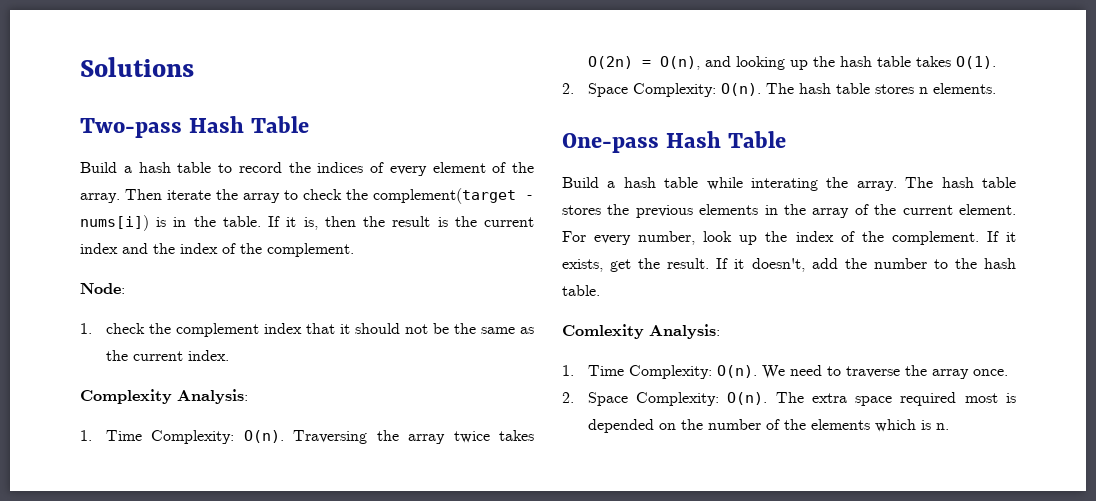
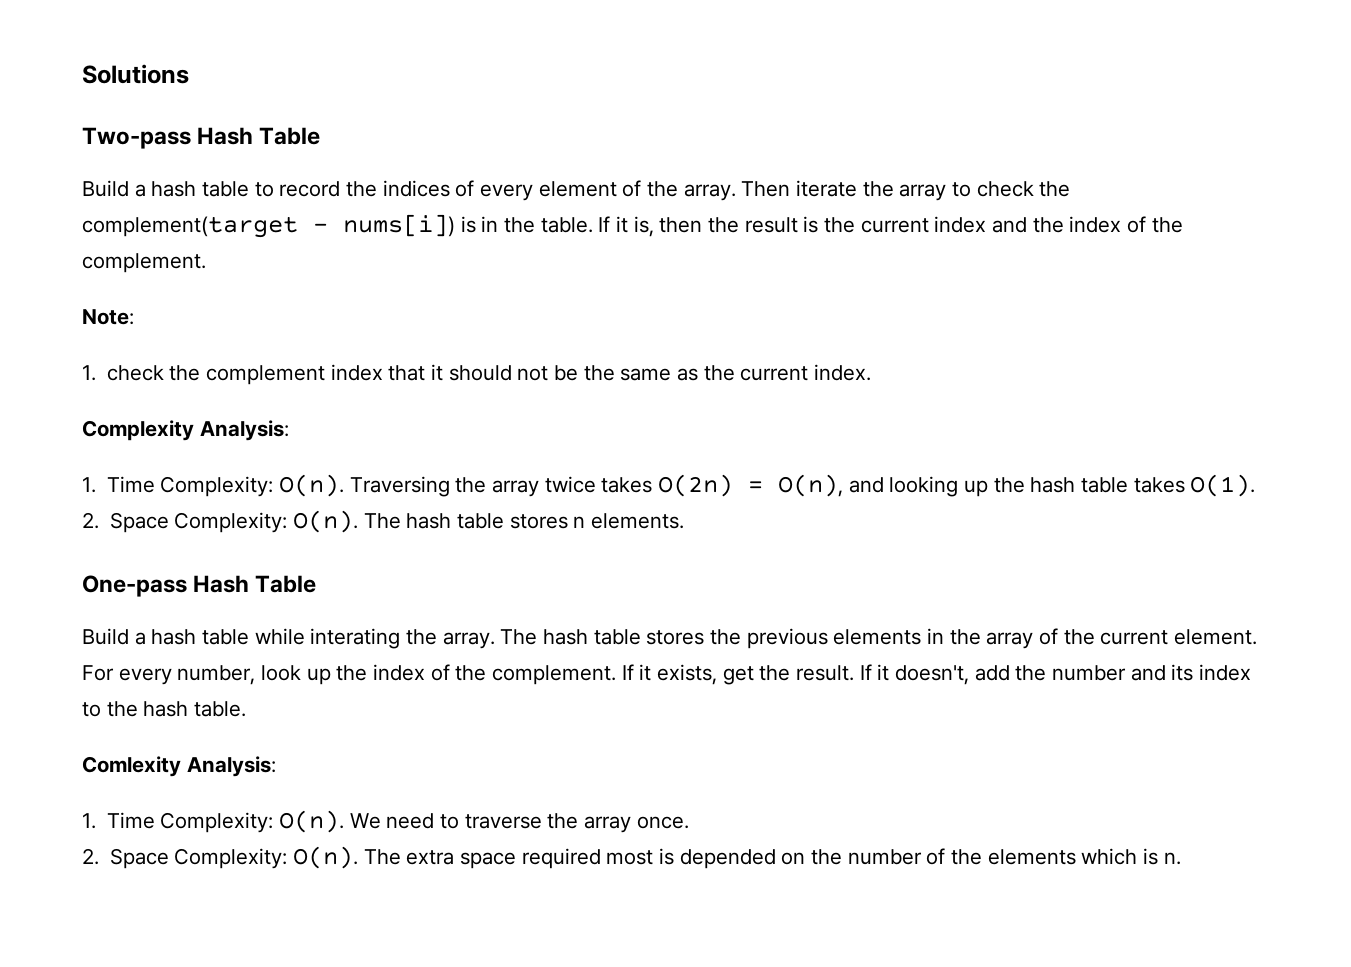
[80,283,125,294] Node: -> [82,309,134,325] Note:
(927, 263) none -> [1130,664,1252,681] and its index

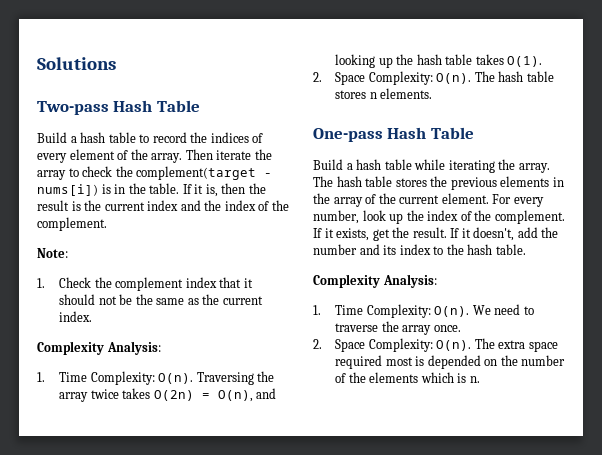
[106,365,164,381] check -> [59,277,92,288] Check
[310,628,401,649] interating -> [448,160,495,173] iterating
[82,756,181,777] Comlexity -> [313,274,380,288] Complexity

